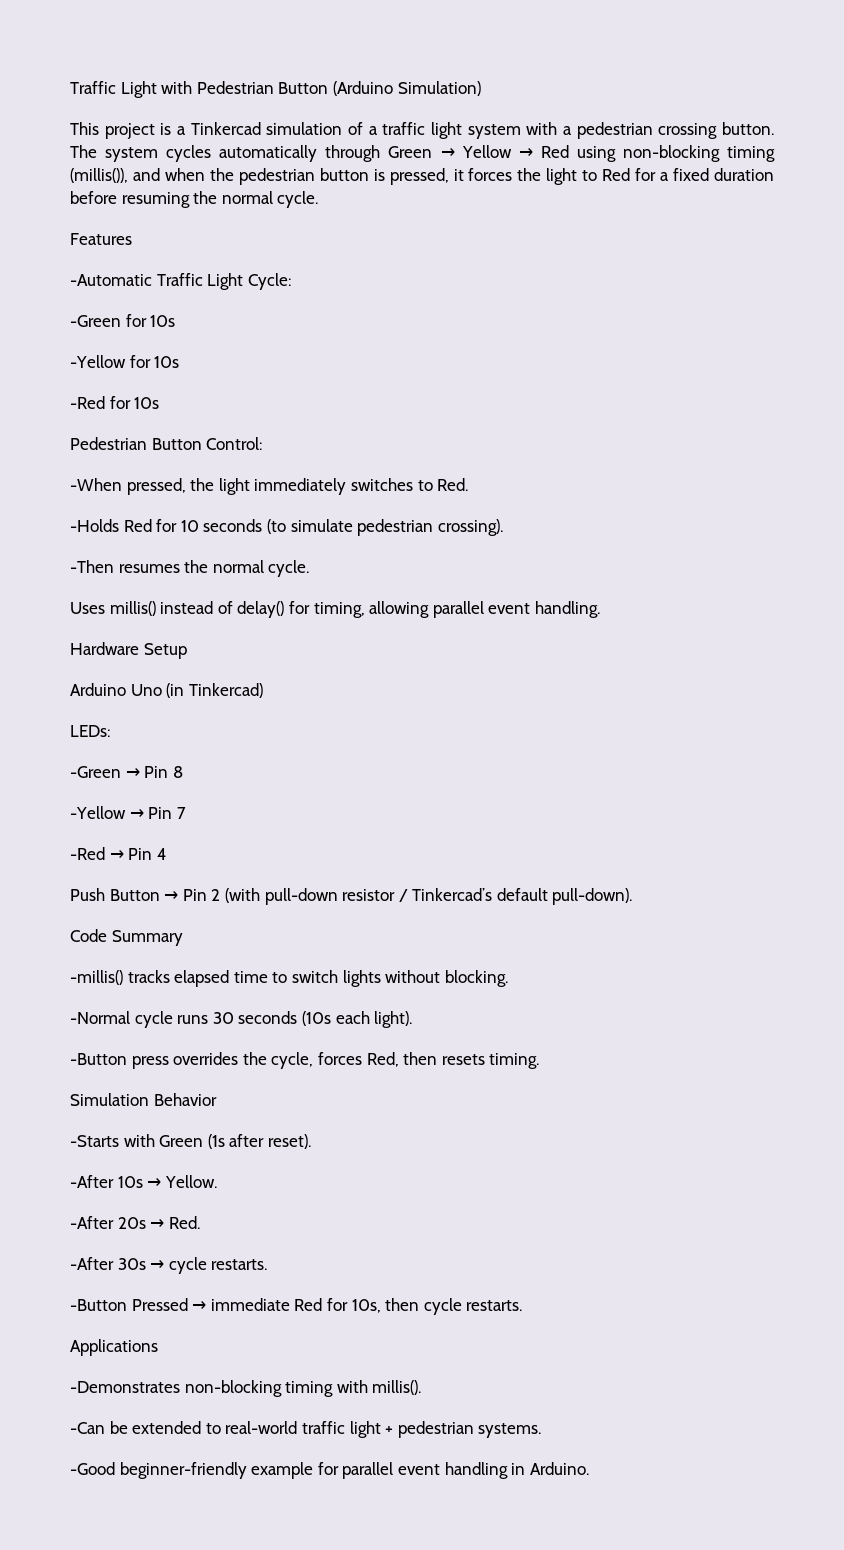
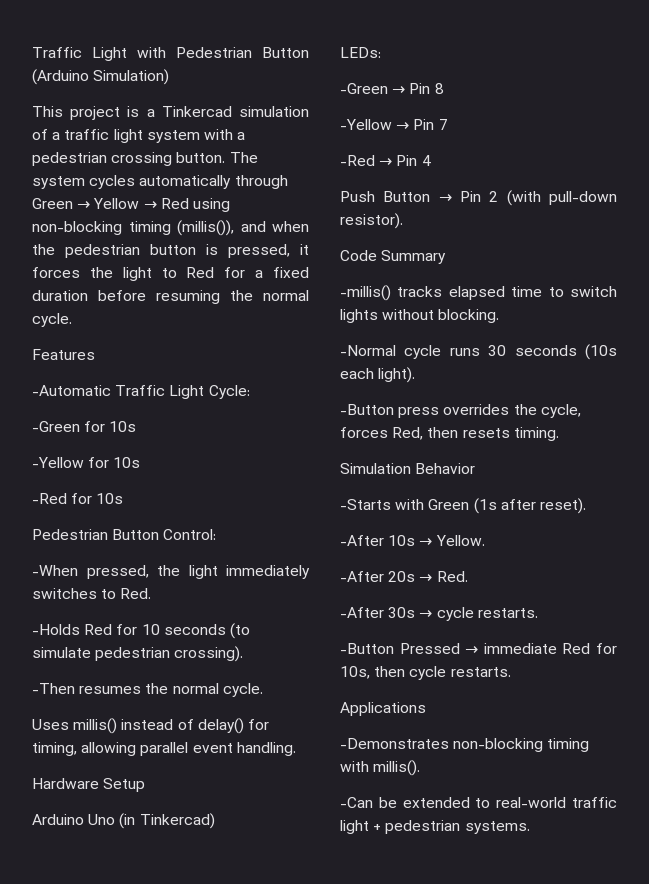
[342,888,633,905] resistor / Tinkercad’s default pull-down). -> [340,213,403,229] resistor).
[70,1462,589,1479] // -Good beginner-friendly example for parallel event handling in Arduino. -> (530, 827) none

